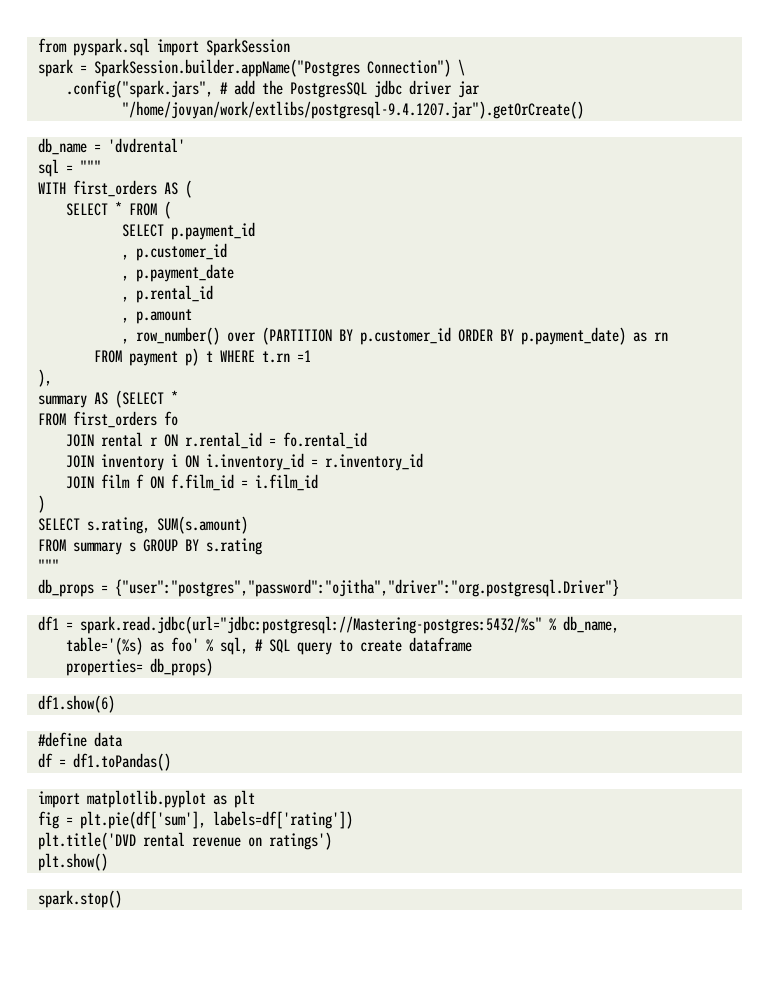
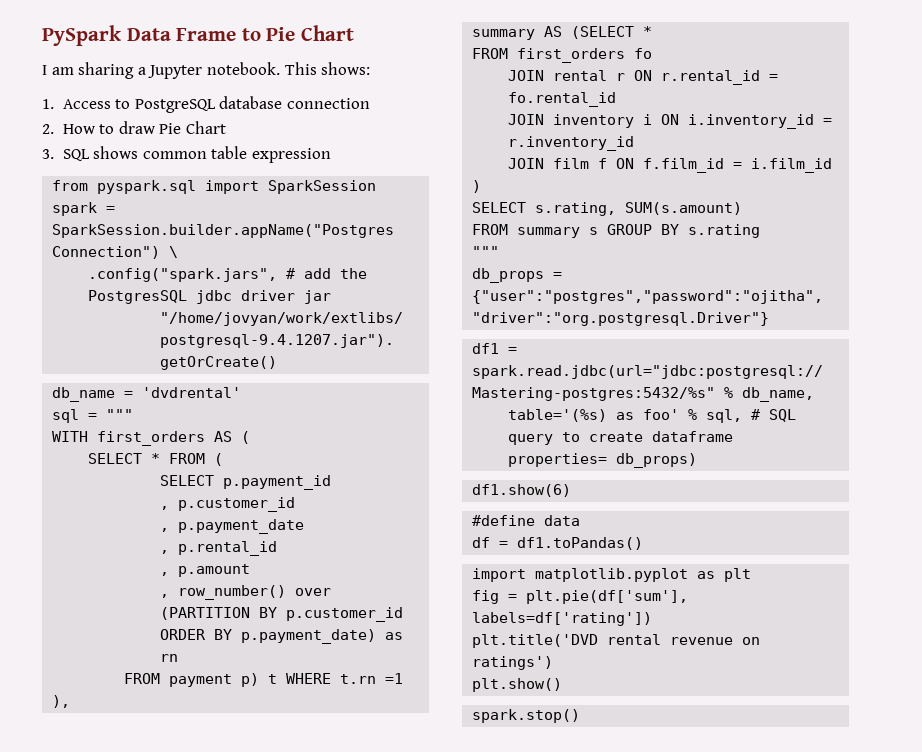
(37, 45) none -> [42,25,354,46] [42,62,371,79] [42,96,370,113] [42,121,226,134] [42,146,331,163] PySpark Data Frame to Pie Chart // I am sharing a Jupyter notebook. This shows: // 1. Access to PostgreSQL database connection // 2. How to draw Pie Chart // 3. SQL shows common table expression //

